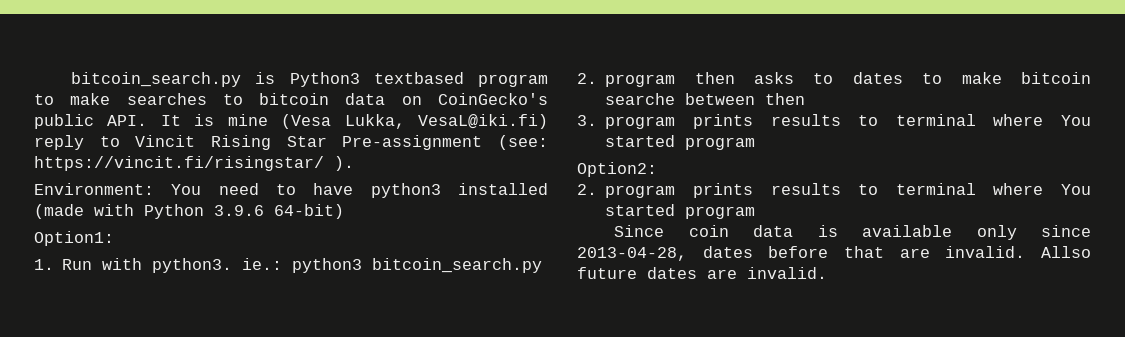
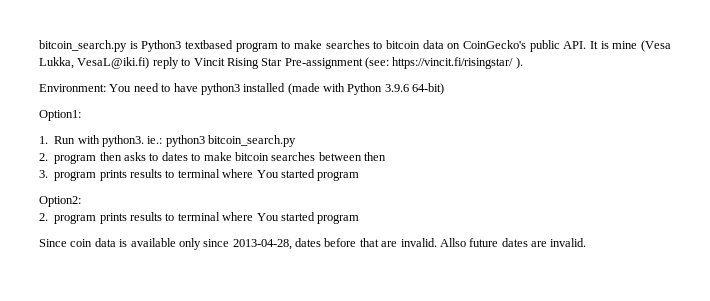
[605,93,676,105] searche -> [271,152,316,161] searches

